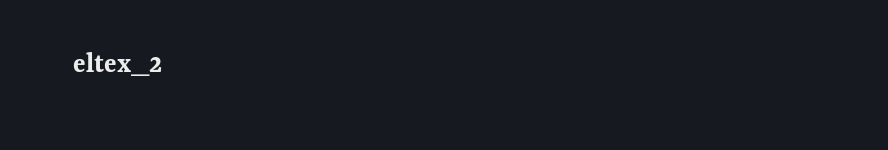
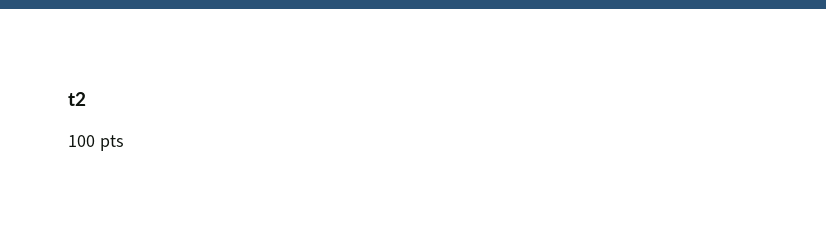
[73,52,162,76] eltex_2 -> [68,92,86,106] [68,135,124,151] t2 // 100 pts

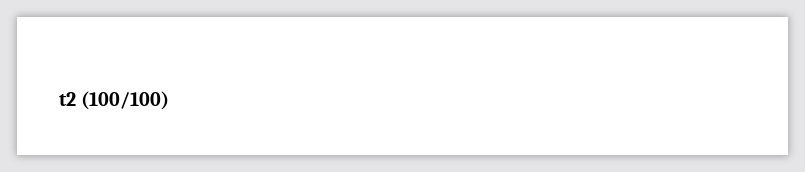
[68,135,124,151] // 100 pts -> [81,91,170,110] (100/100)

